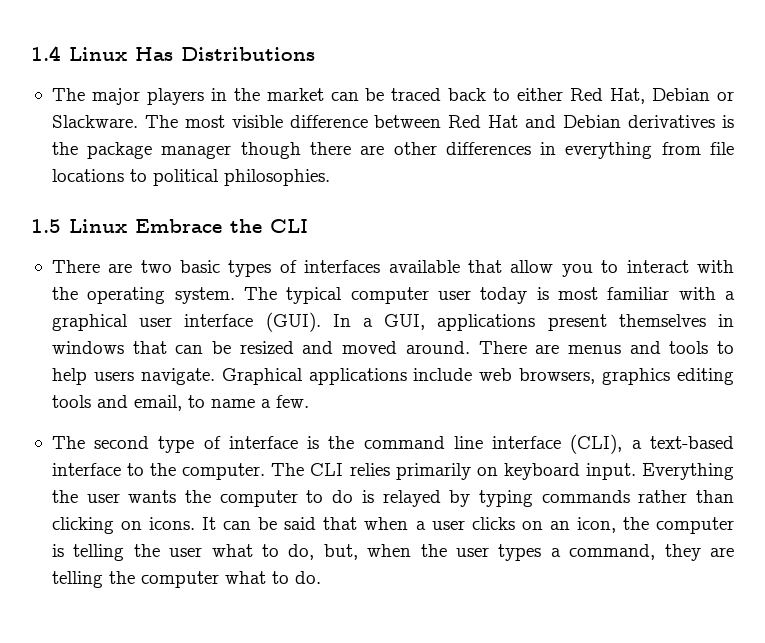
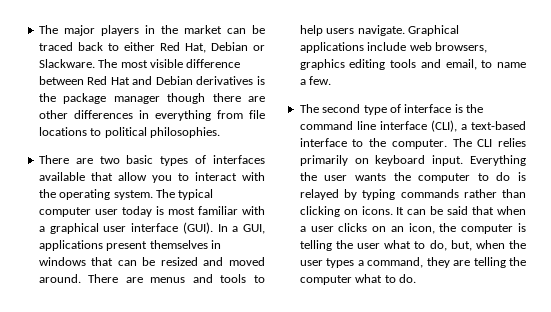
[31,46,315,61] 1.4 Linux Has Distributions // -> (38, 29) none
[31,219,308,233] // 1.5 Linux Embrace the CLI -> (220, 132) none

